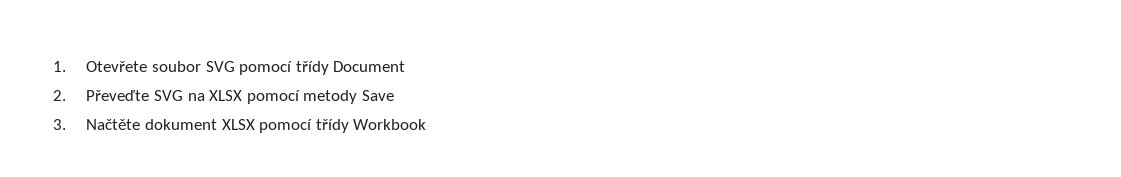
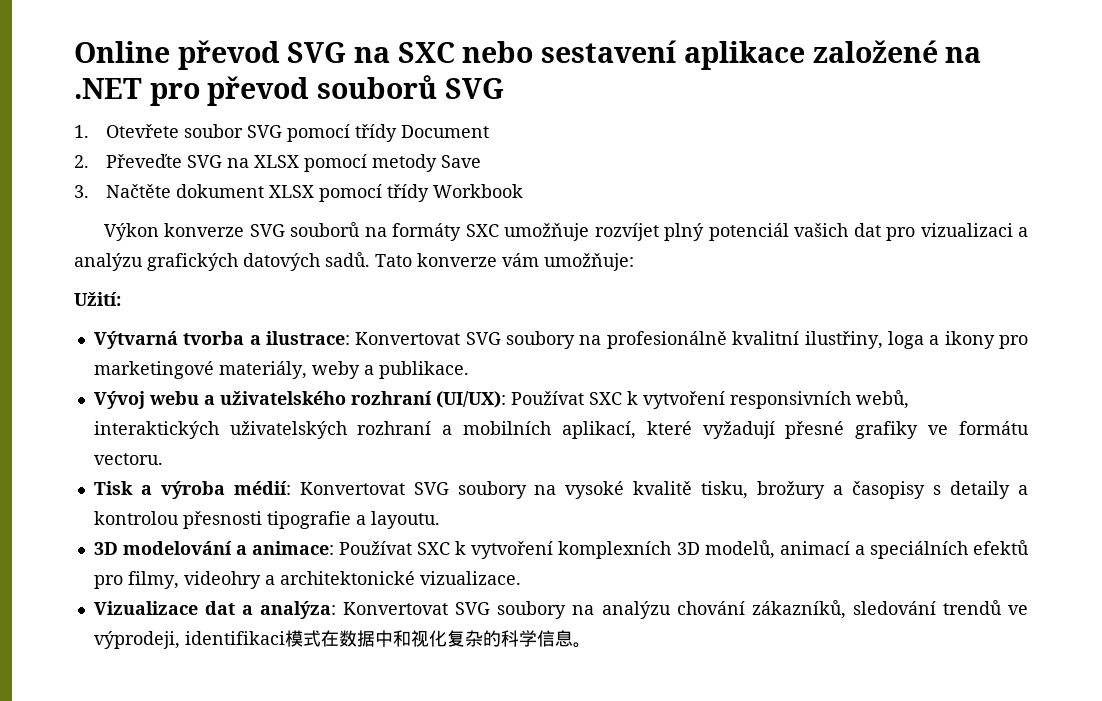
(53, 66) none -> [74,40,982,70] [74,75,504,106] Online převod SVG na SXC nebo sestavení aplikace založené na .NET pro převod souborů SVG //
(427, 124) none -> [103,222,1029,241] [74,252,634,271] [74,292,121,306] [93,331,1029,349] [93,361,469,379] [93,390,909,409] [93,421,1029,439] [93,453,163,465] [93,481,1029,499] [93,511,440,529] [93,540,1029,559] [93,571,521,589] [93,600,1029,619] [93,630,591,649] // Výkon konverze SVG souborů na formáty SXC umožňuje rozvíjet plný potenciál vašich dat pro vizualizaci a analýzu grafických datových sadů. Tato konverze vám umožňuje: // Užití: // Výtvarná tvorba a ilustrace: Konvertovat SVG soubory na profesionálně kvalitní ilustřiny, loga a ikony pro marketingové materiály, weby a publikace. // Vývoj webu a uživatelského rozhraní (UI/UX): Používat SXC k vytvoření responsivních webů, interaktických uživatelských rozhraní a mobilních aplikací, které vyžadují přesné grafiky ve formátu vectoru. // Tisk a výroba médií: Konvertovat SVG soubory na vysoké kvalitě tisku, brožury a časopisy s detaily a kontrolou přesnosti tipografie a layoutu. // 3D modelování a animace: Používat SXC k vytvoření komplexních 3D modelů, animací a speciálních efektů pro filmy, videohry a architektonické vizualizace. // Vizualizace dat a analýza: Konvertovat SVG soubory na analýzu chování zákazníků, sledování trendů ve výprodeji, identifikaci模式在数据中和视化复杂的科学信息。

